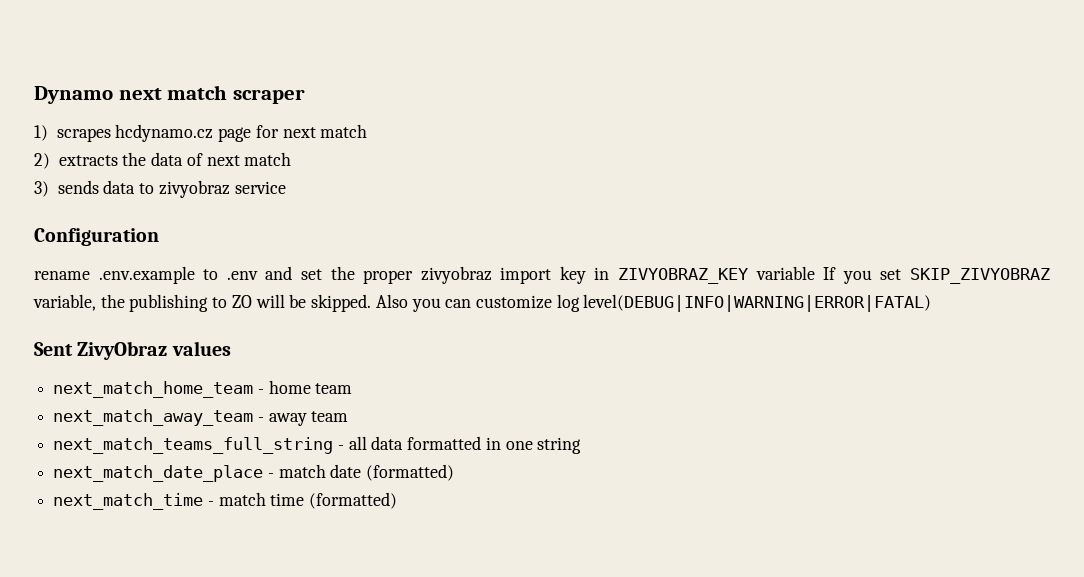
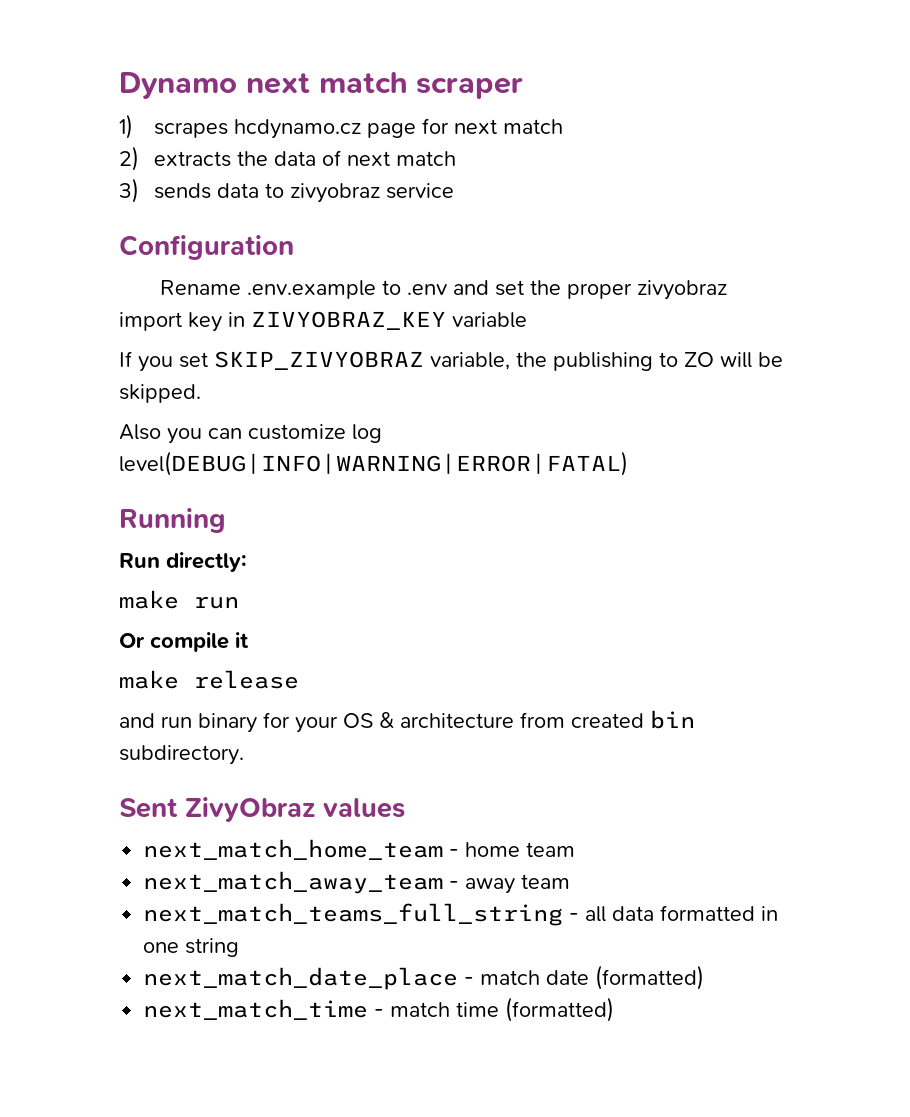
[34,271,90,280] rename -> [160,280,242,295] Rename
(815, 273) none -> (527, 320) //
(372, 303) none -> (201, 393) //
(932, 303) none -> [119,508,226,533] [119,552,247,572] [119,590,239,609] [119,632,249,652] [119,670,299,689] [119,710,695,733] [119,745,244,765] // Running // Run directly: // make run // Or compile it // make release // and run binary for your OS & architecture from created bin subdirectory.

